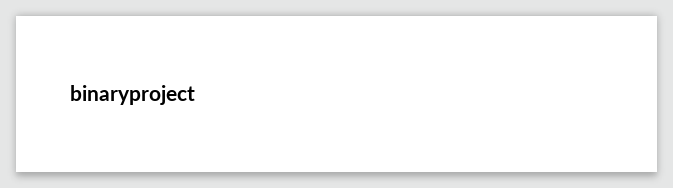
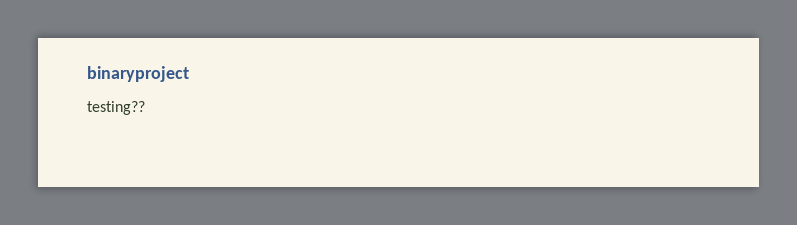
(195, 95) none -> [87,101,145,115] // testing??

